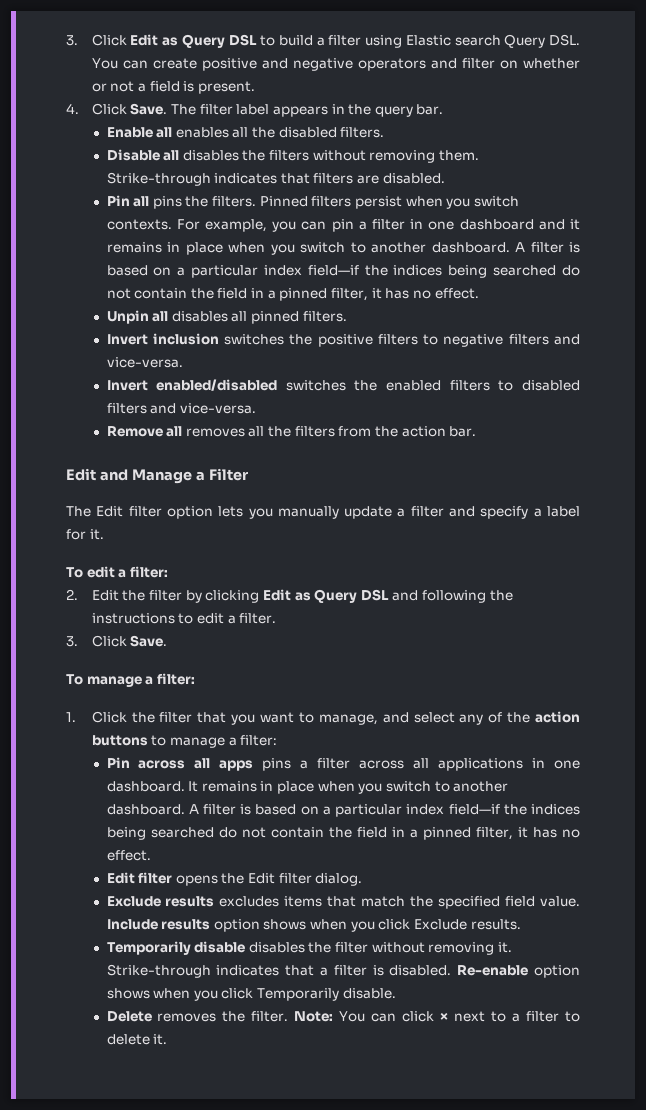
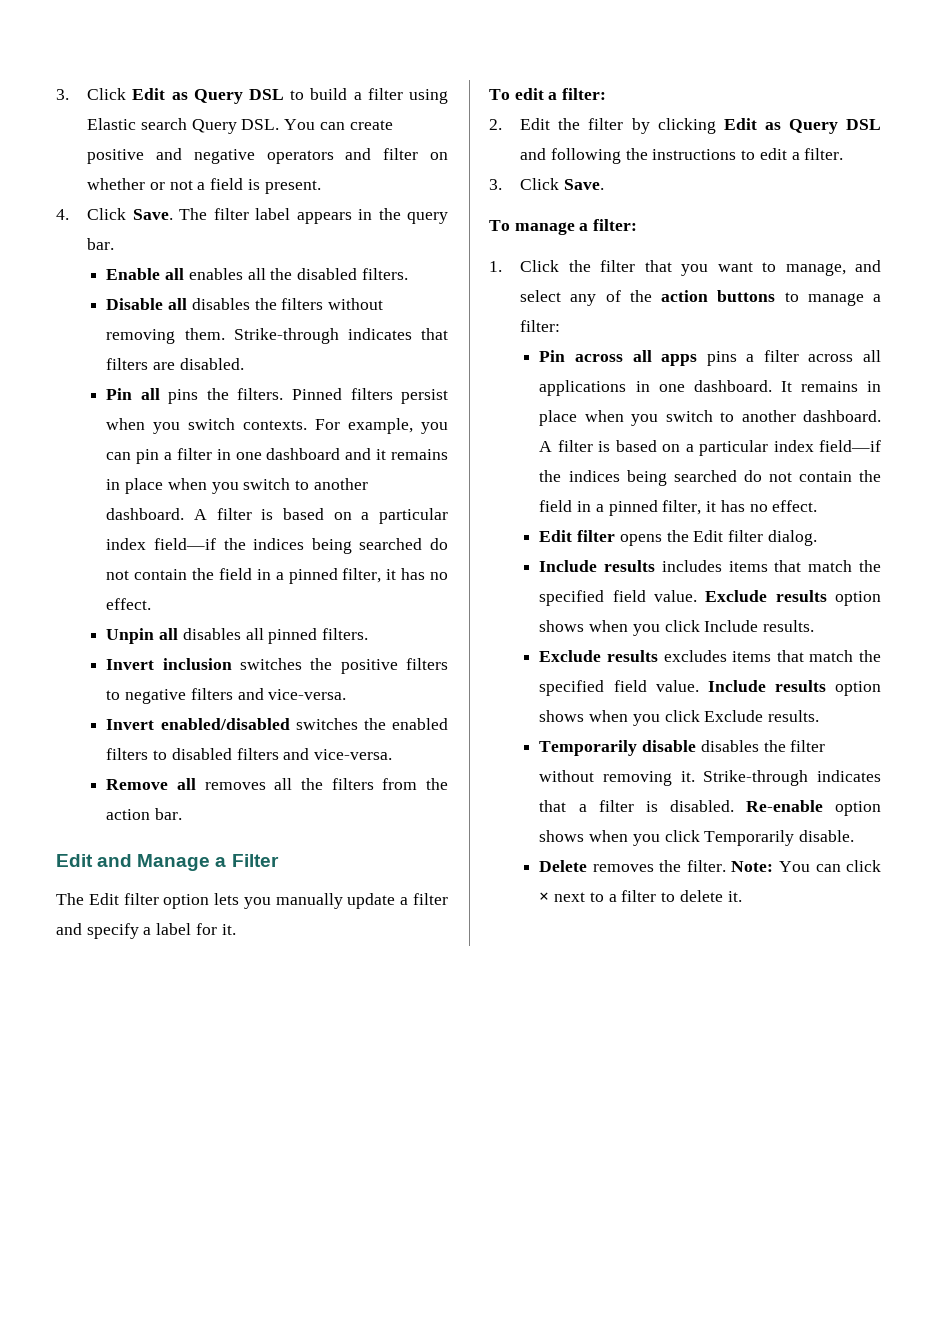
(363, 879) none -> [539,560,881,572] [539,590,881,606] [539,620,815,636] // Include results includes items that match the specified field value. Exclude results option shows when you click Include results.

